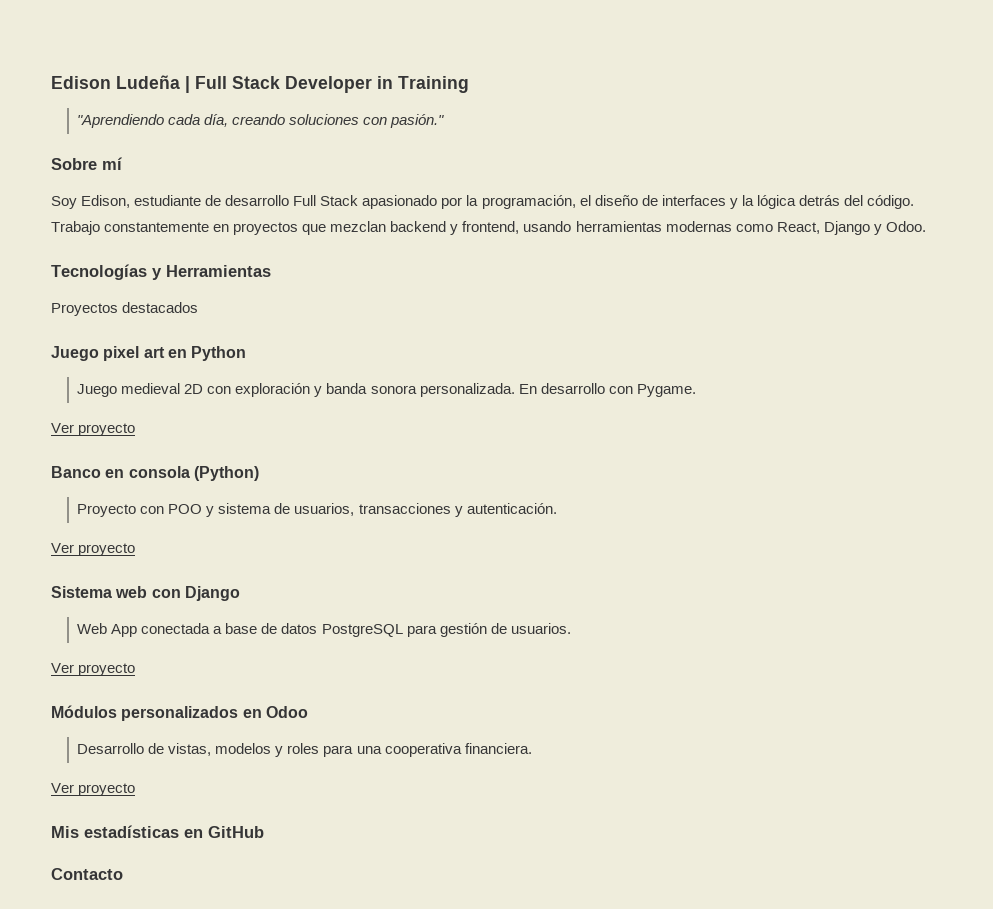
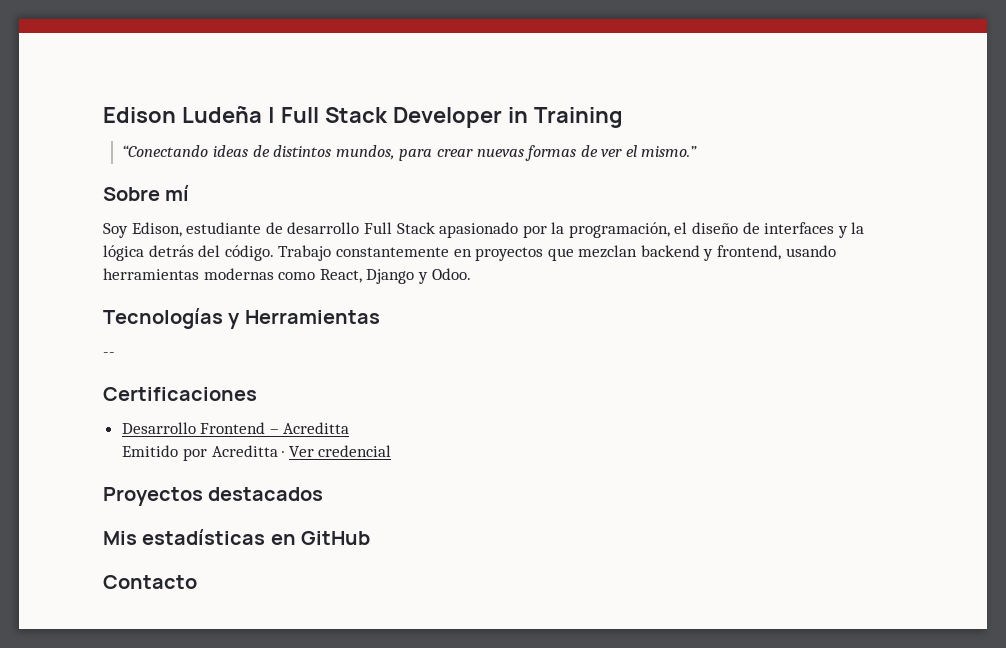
[77,114,445,128] "Aprendiendo cada día, creando soluciones con pasión." -> [122,145,698,161] “Conectando ideas de distintos mundos, para crear nuevas formas de ver el mismo.”
[51,302,199,316] [51,346,247,361] [77,383,696,397] [51,423,136,436] [51,466,259,481] [77,503,557,517] [51,543,136,556] [51,586,240,601] [77,623,571,637] [51,663,136,676] [51,705,308,721] [77,743,532,757] [51,783,136,796] Proyectos destacados // Juego pixel art en Python // Juego medieval 2D con exploración y banda sonora personalizada. En desarrollo con Pygame. // Ver proyecto // Banco en consola (Python) // Proyecto con POO y sistema de usuarios, transacciones y autenticación. // Ver proyecto // Sistema web con Django // Web App conectada a base de datos PostgreSQL para gestión de usuarios. // Ver proyecto // Módulos personalizados en Odoo // Desarrollo de vistas, modelos y roles para una cooperativa financiera. // Ver proyecto -> [103,352,115,357] [103,387,257,401] [121,422,350,434] [122,445,392,461] [103,487,324,506] -- // Certificaciones // Desarrollo Frontend – Acreditta // Emitido por Acreditta · Ver credencial // Proyectos destacados

